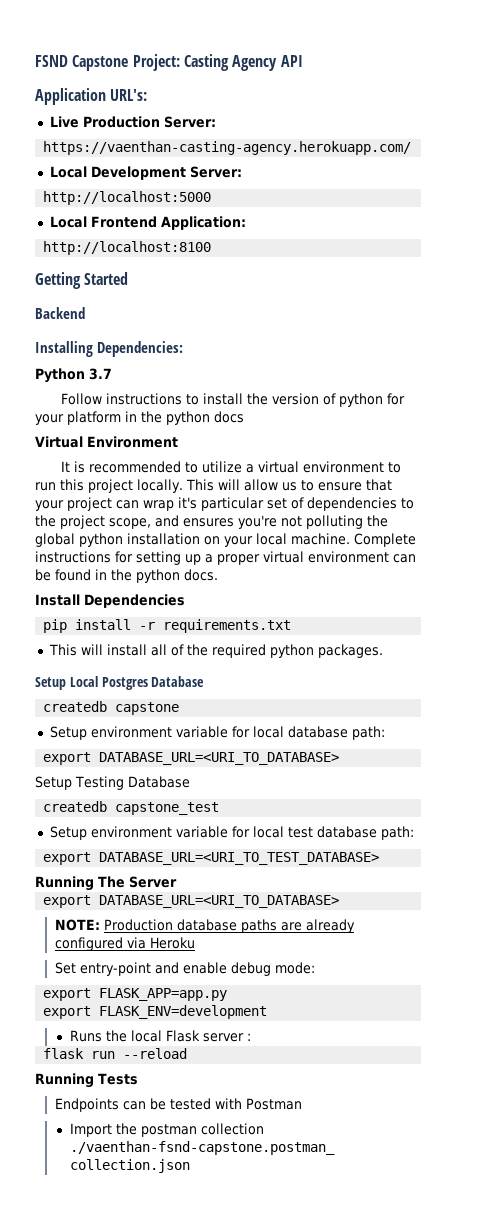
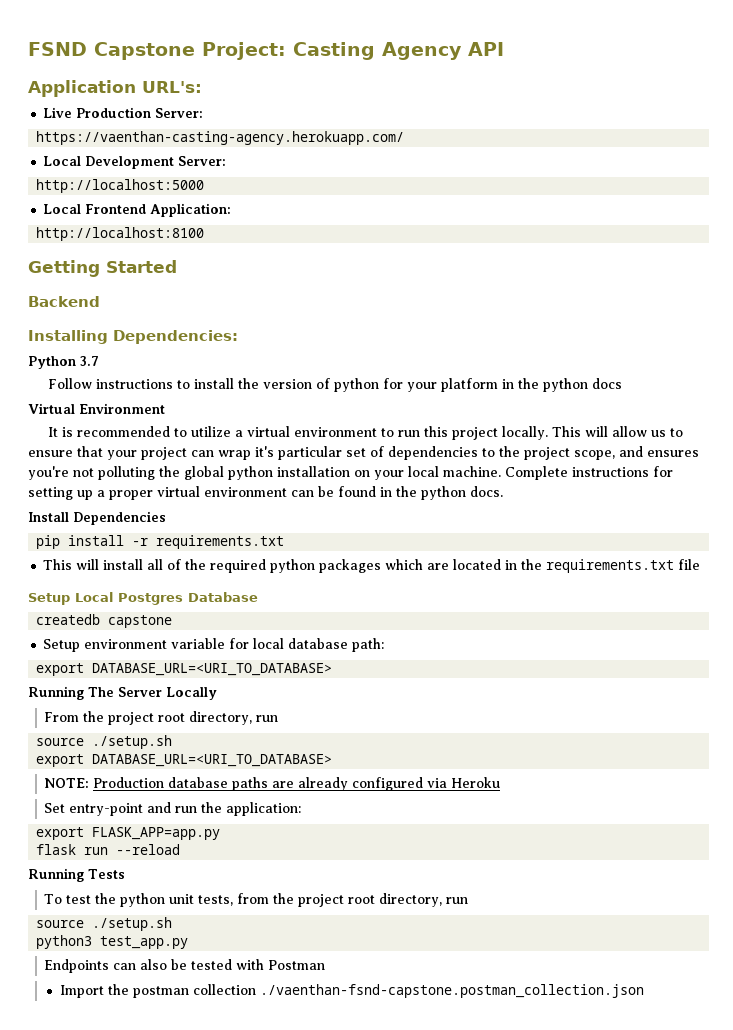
[317,644,383,658] packages. -> [319,559,701,573] packages which are located in the requirements.txt file
[35,776,190,790] [43,801,220,815] [49,826,414,840] [43,852,380,865] [35,876,177,891] Setup Testing Database // createdb capstone_test // Setup environment variable for local test database path: // export DATABASE_URL=<URI_TO_TEST_DATABASE> // Running The Server -> [28,686,217,700] [44,711,279,725] [36,735,173,749] Running The Server Locally // From the project root directory, run // source ./setup.sh
[182,962,315,976] enable debug mode: -> [175,802,302,816] run the application:
[43,1005,268,1019] [69,1030,251,1042] // export FLASK_ENV=development // Runs the local Flask server : -> (221, 833) none
(138, 1079) none -> [44,893,469,907] [36,917,173,931] [36,935,189,949] // To test the python unit tests, from the project root directory, run // source ./setup.sh // python3 test_app.py
(146, 1105) none -> [140,959,168,970] also

